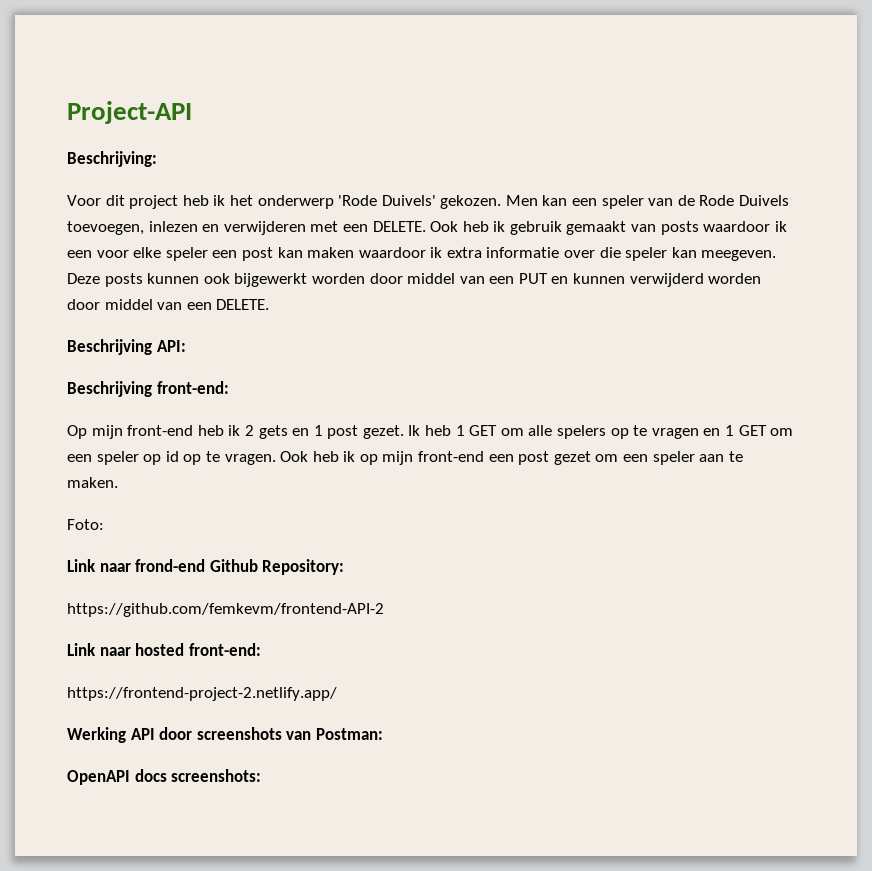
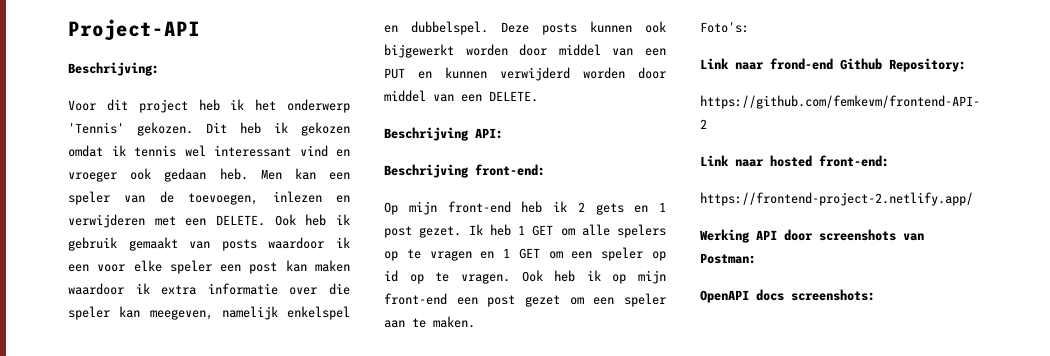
[338,195,502,209] 'Rode Duivels' gekozen. -> [68,122,350,136] [68,145,350,157] [68,168,248,182] 'Tennis' gekozen. Dit heb ik gekozen omdat ik tennis wel interessant vind en vroeger ook gedaan heb.
[699,195,790,206] Rode Duivels -> (174, 197) none
[701,250,777,261] meegeven. -> [149,306,350,320] [384,21,488,35] meegeven, namelijk enkelspel en dubbelspel.
[67,519,104,530] Foto: -> [700,22,749,33] Foto's:

